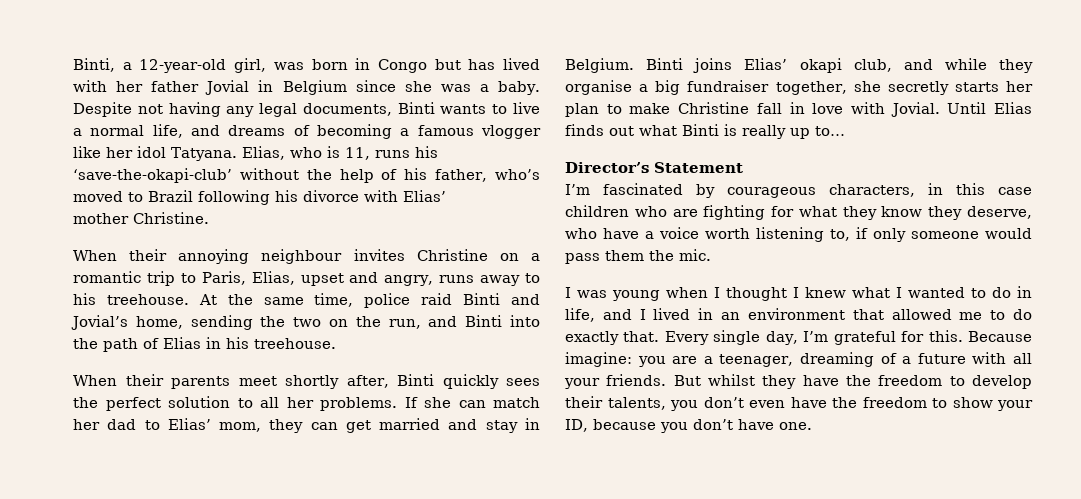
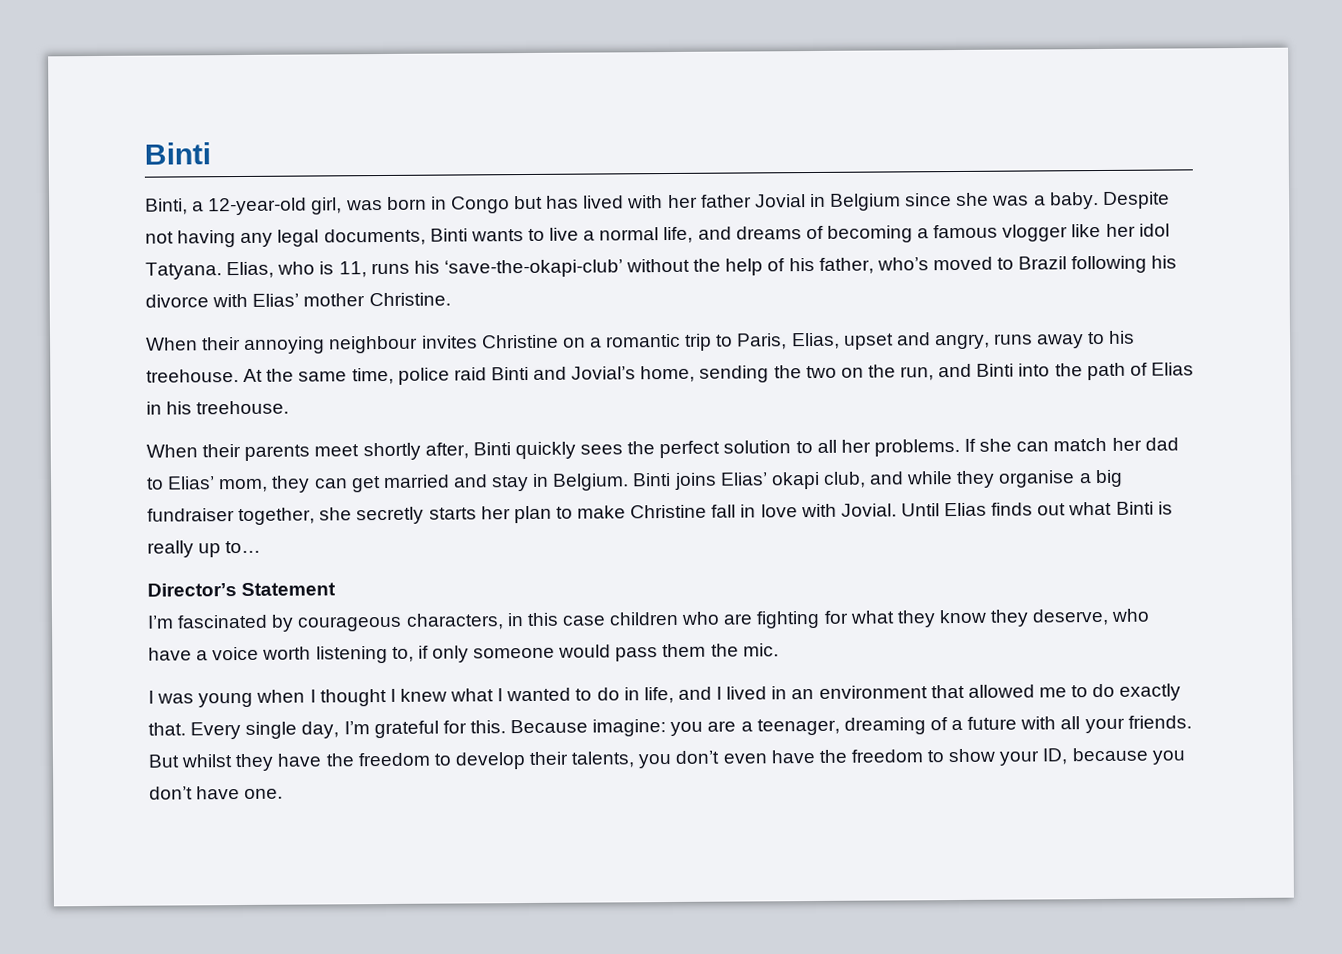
(73, 65) none -> [144,142,211,165] Binti //
(446, 196) // -> (300, 300) none

